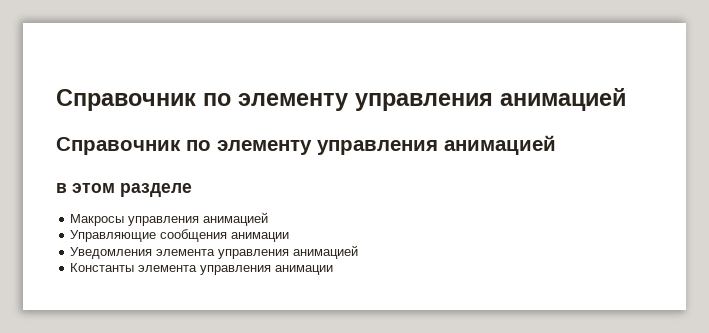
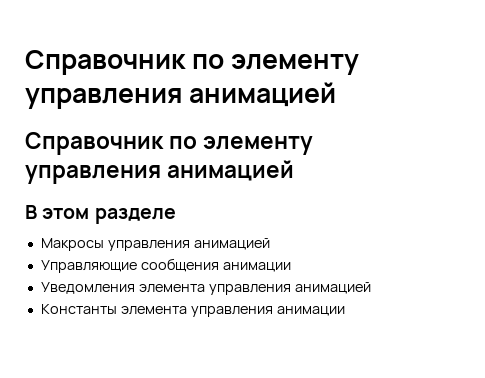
[56,183,67,193] в -> [25,205,37,219] В

